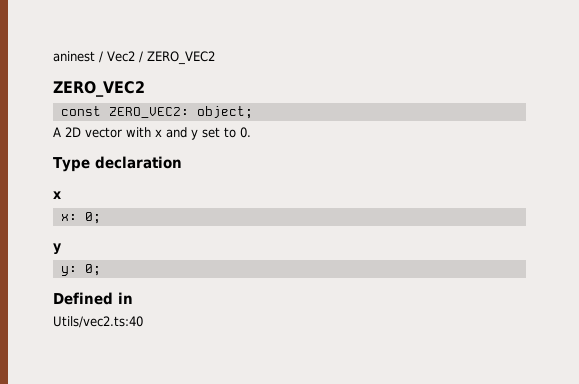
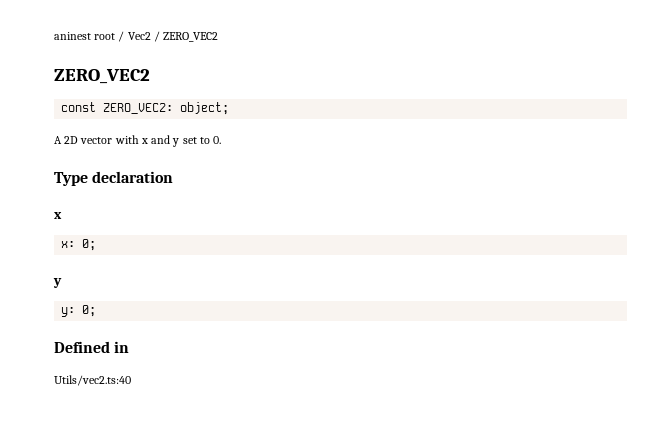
(95, 56) none -> [94,33,116,40] root

